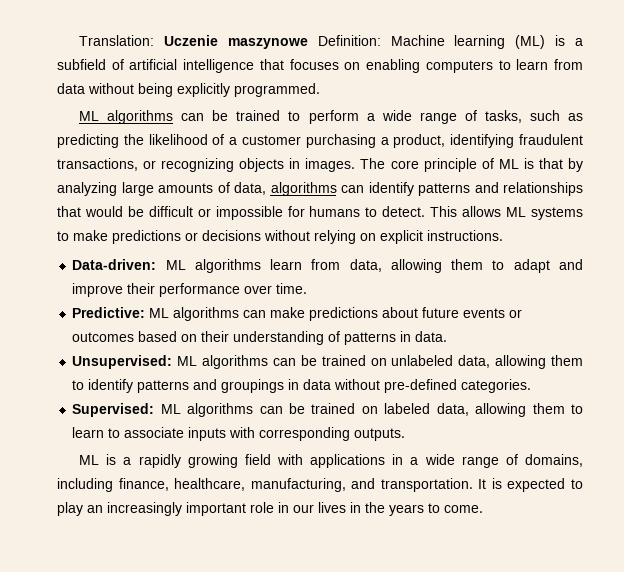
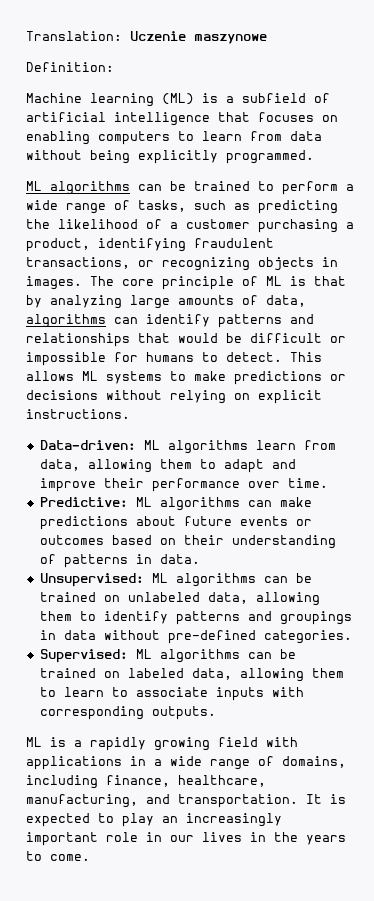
(308, 43) none -> (267, 39) //
(381, 40) none -> (114, 67) //

